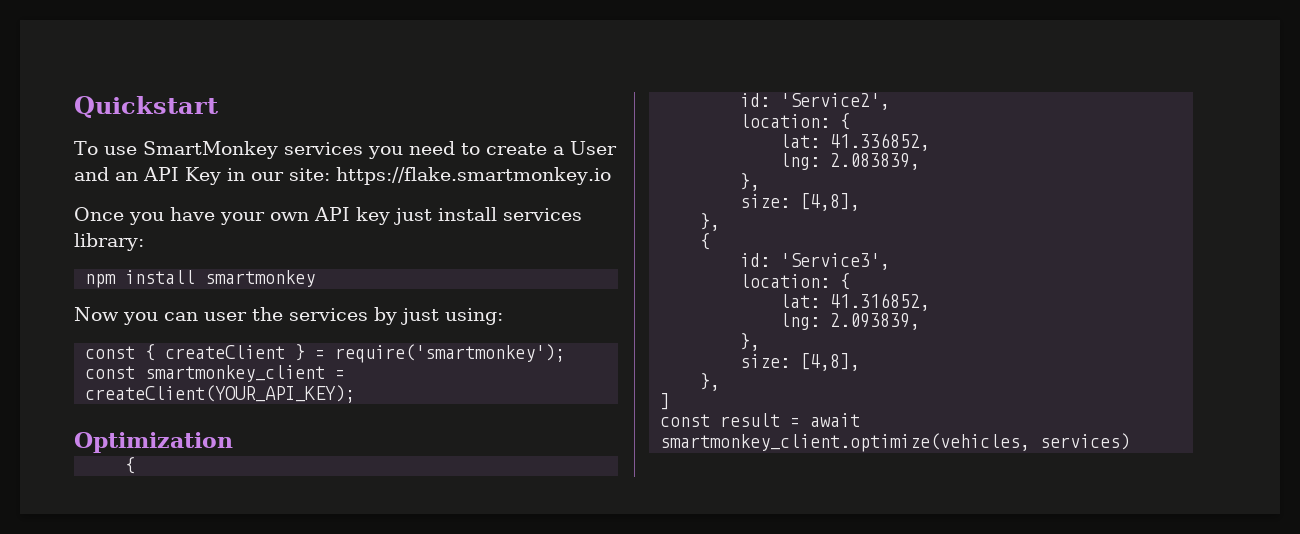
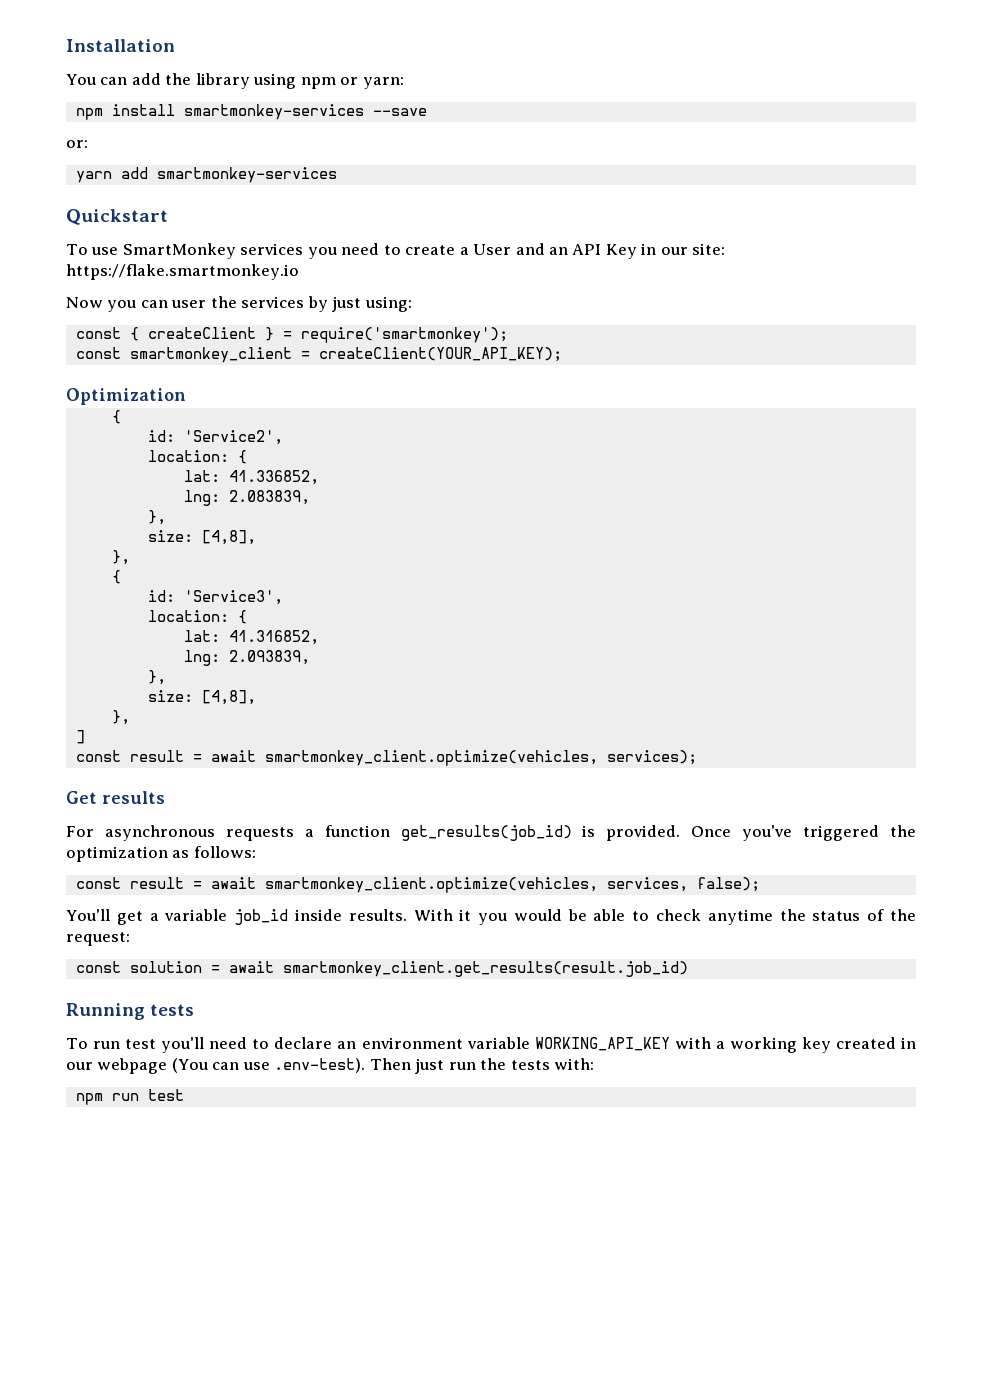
(74, 107) none -> [66,39,175,52] [66,73,404,89] [75,104,427,120] [66,140,88,148] [75,167,337,183] Installation // You can add the library using npm or yarn: // npm install smartmonkey-services --save // or: // yarn add smartmonkey-services //
[74,207,582,225] [74,233,144,251] [85,270,316,288] // Once you have your own API key just install services library: // npm install smartmonkey -> (299, 272) none
[1040,433,1131,450] services) -> [606,750,697,765] [66,791,165,804] [66,825,916,841] [66,846,256,862] [75,877,760,893] [66,909,916,925] [66,932,130,946] [75,961,688,977] [66,1003,195,1020] [66,1037,916,1053] [66,1058,594,1074] [75,1089,184,1105] services); // Get results // For asynchronous requests a function get_results(job_id) is provided. Once you've triggered the optimization as follows: // const result = await smartmonkey_client.optimize(vehicles, services, false); // You'll get a variable job_id inside results. With it you would be able to check anytime the status of the request: // const solution = await smartmonkey_client.get_results(result.job_id) // Running tests // To run test you'll need to declare an environment variable WORKING_API_KEY with a working key created in our webpage (You can use .env-test). Then just run the tests with: // npm run test

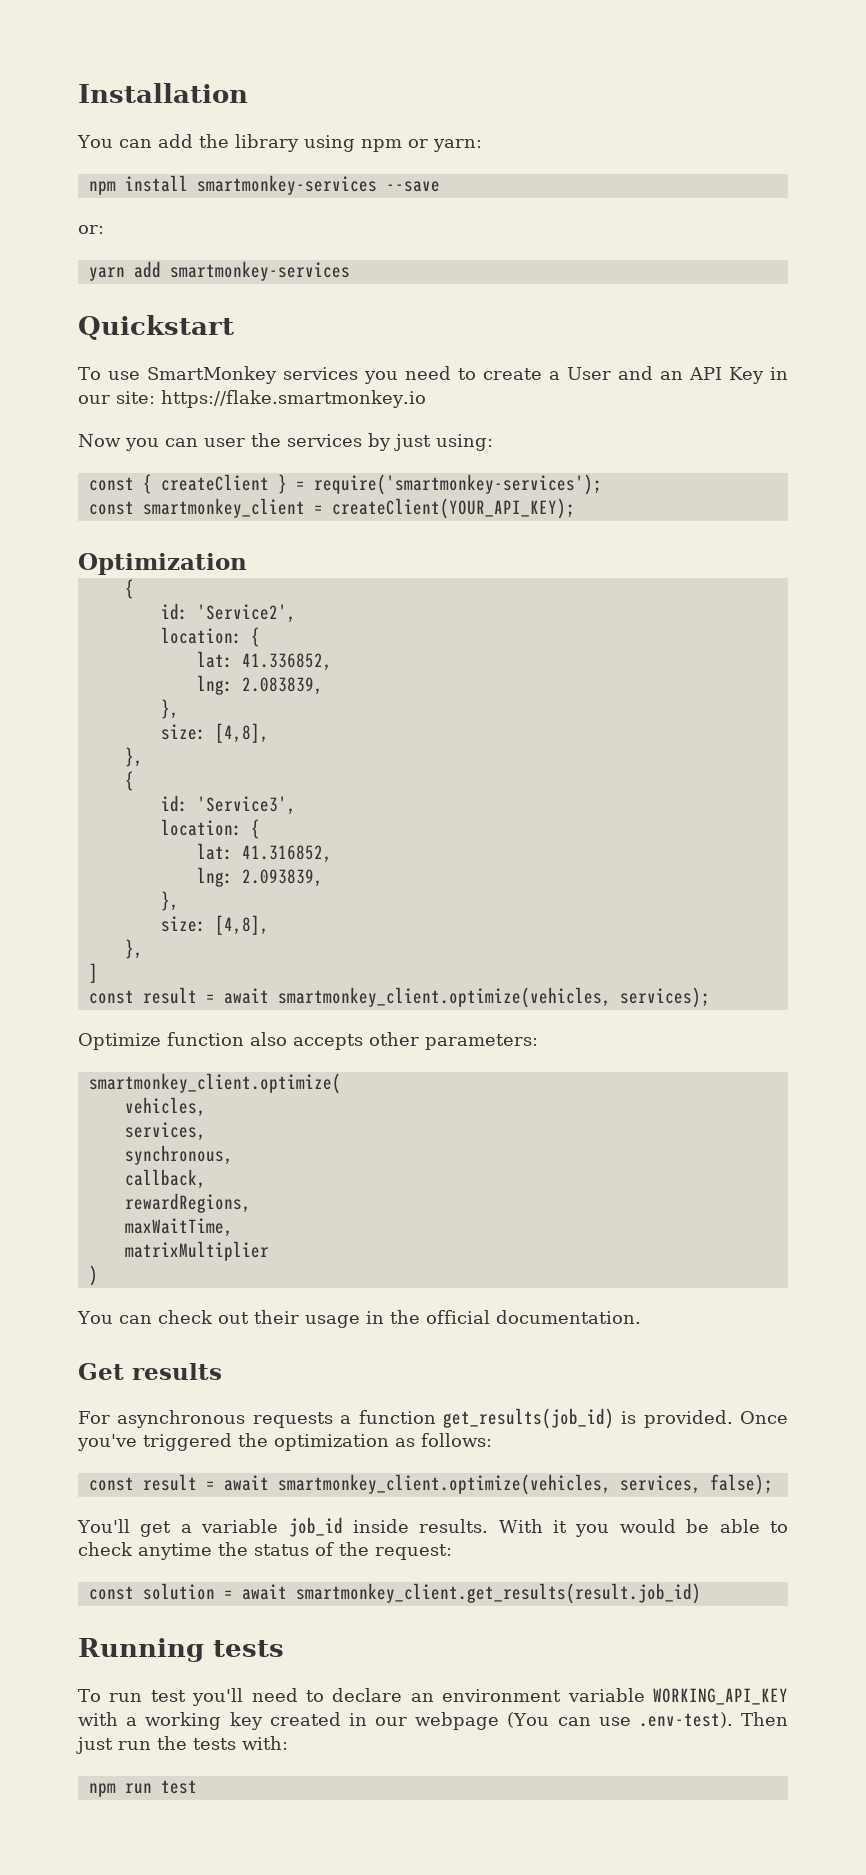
[300,327,508,343] require('smartmonkey'); -> [313,474,602,495] require('smartmonkey-services');
(697, 757) none -> [78,1032,538,1050] [88,1073,341,1094] [124,1097,206,1117] [124,1122,206,1141] [124,1145,233,1165] [124,1169,206,1189] [124,1193,251,1213] [124,1218,233,1237] [124,1241,269,1261] [88,1265,98,1286] [77,1310,641,1328] // Optimize function also accepts other parameters: // smartmonkey_client.optimize( // vehicles, // services, // synchronous, // callback, // rewardRegions, // maxWaitTime, // matrixMultiplier // ) // You can check out their usage in the official documentation.

